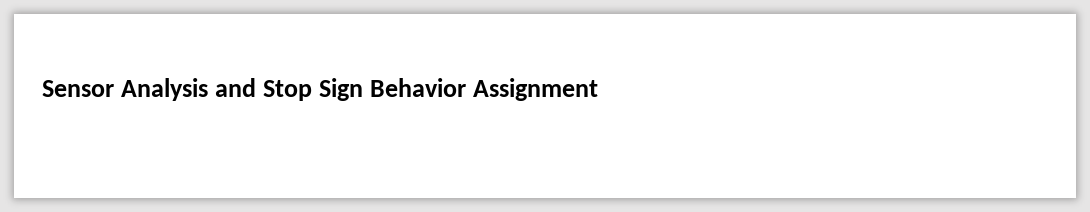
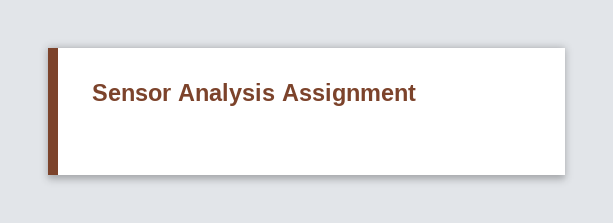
[215,78,467,101] and Stop Sign Behavior -> (275, 94) none

